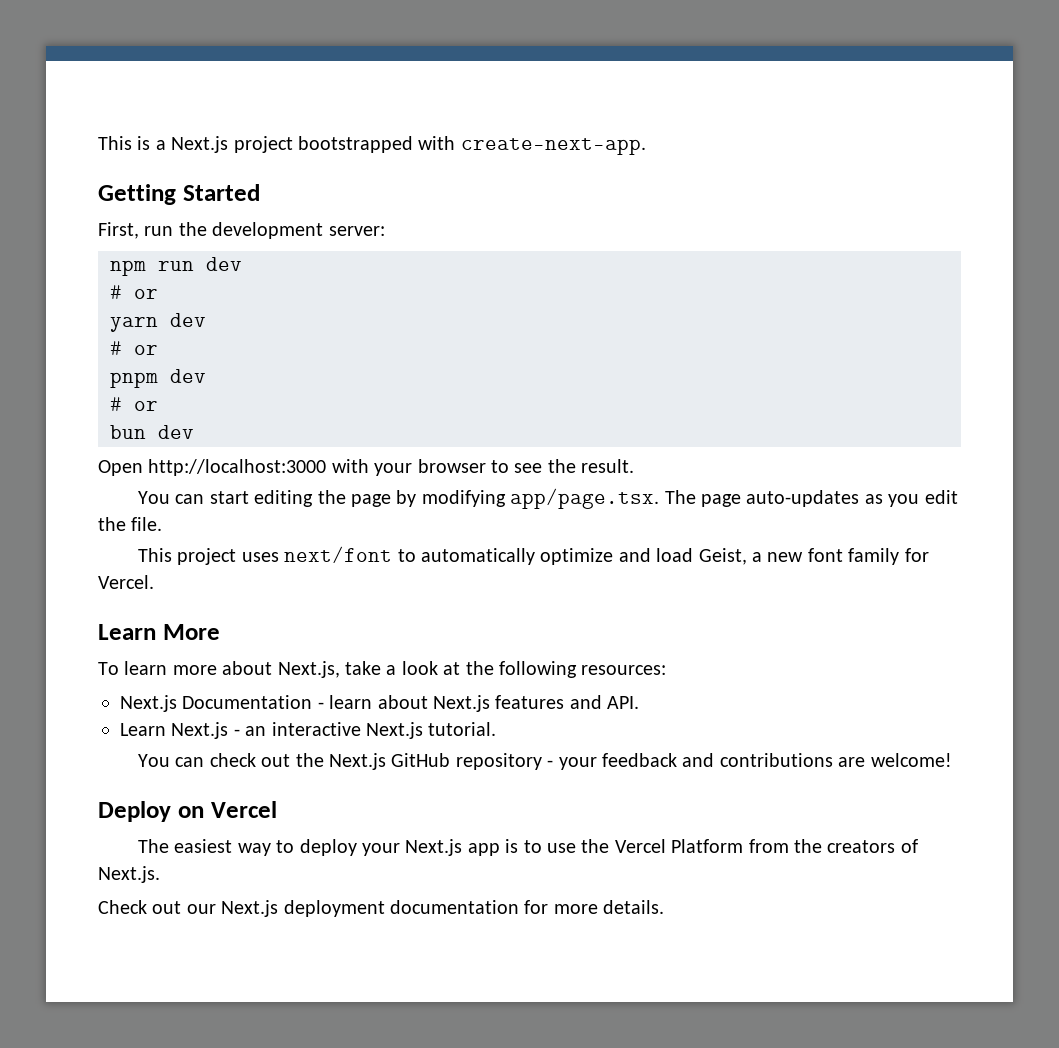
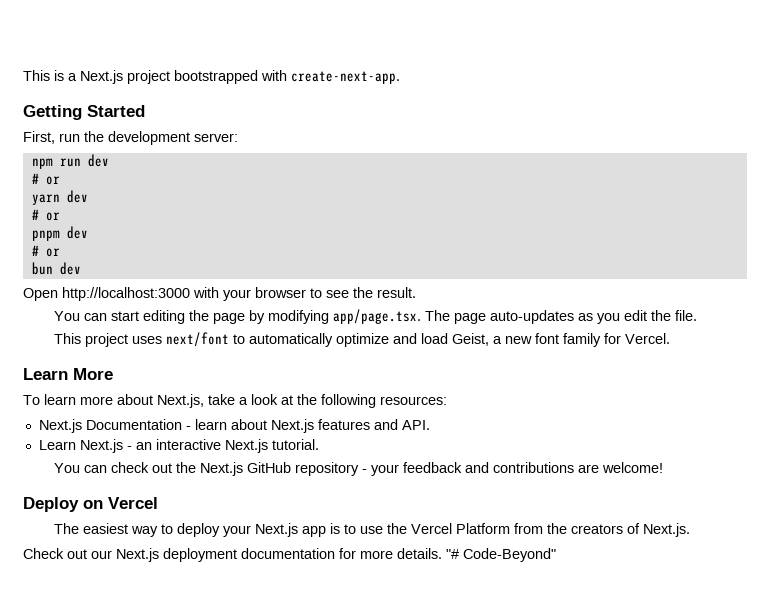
(665, 907) none -> [446,548,556,562] "# Code-Beyond"

